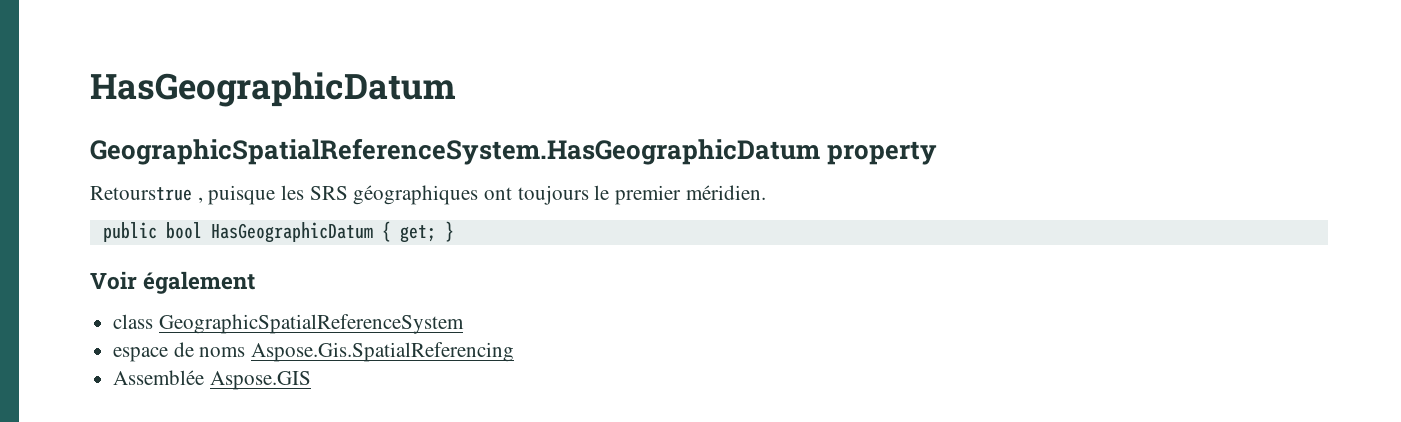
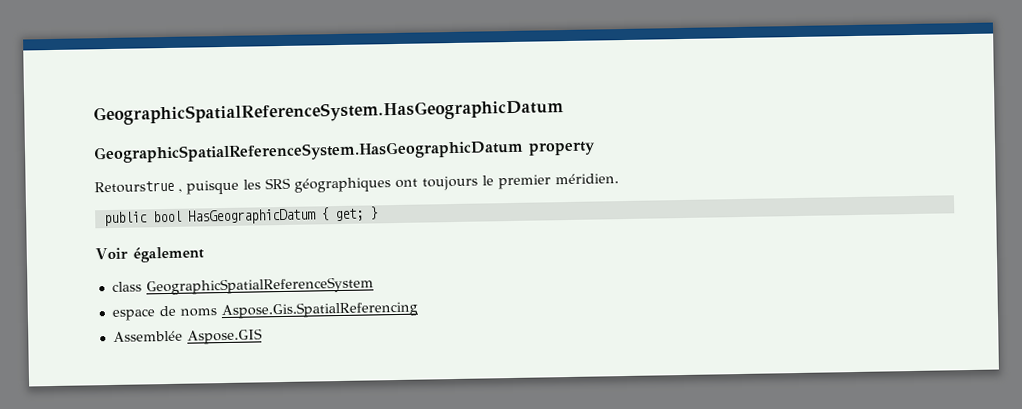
[90,72,456,107] HasGeographicDatum -> [93,99,564,126] GeographicSpatialReferenceSystem.HasGeographicDatum

